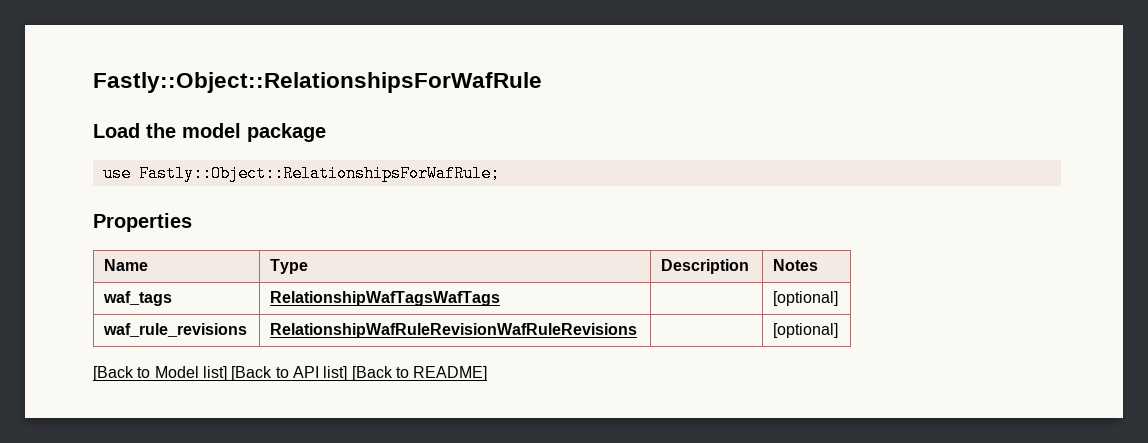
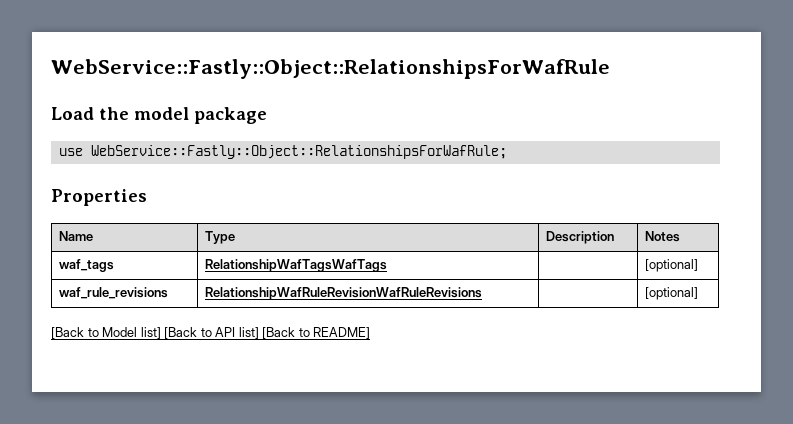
[93,72,542,93] Fastly::Object::RelationshipsForWafRule -> [51,59,610,79] WebService::Fastly::Object::RelationshipsForWafRule
[138,165,500,182] Fastly::Object::RelationshipsForWafRule; -> [90,145,507,159] WebService::Fastly::Object::RelationshipsForWafRule;

